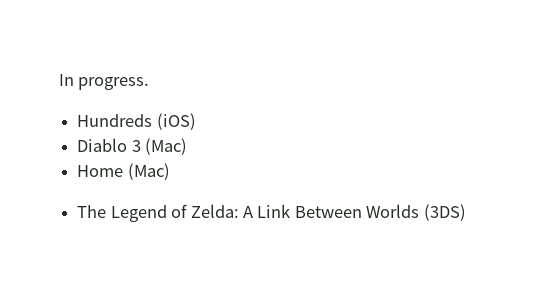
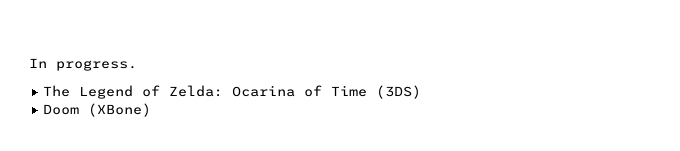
[77,113,196,130] [77,138,188,155] [77,163,170,180] // Hundreds (iOS) // Diablo 3 (Mac) // Home (Mac) -> (137, 65) none
[242,204,420,218] A Link Between Worlds -> [232,85,368,97] Ocarina of Time
(466, 212) none -> [43,103,152,117] // Doom (XBone)

